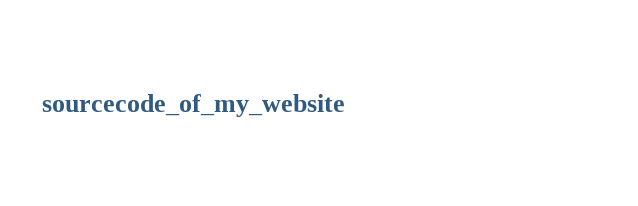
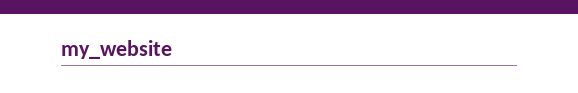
[42,94,345,117] sourcecode_of_my_website -> [61,40,172,59] my_website

